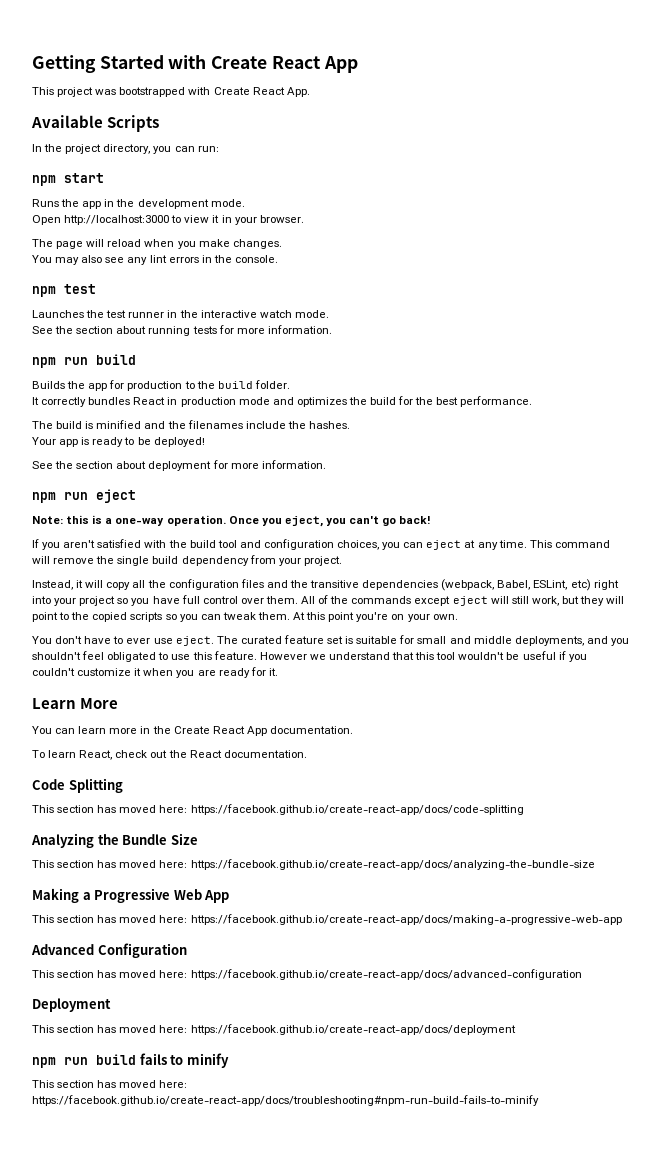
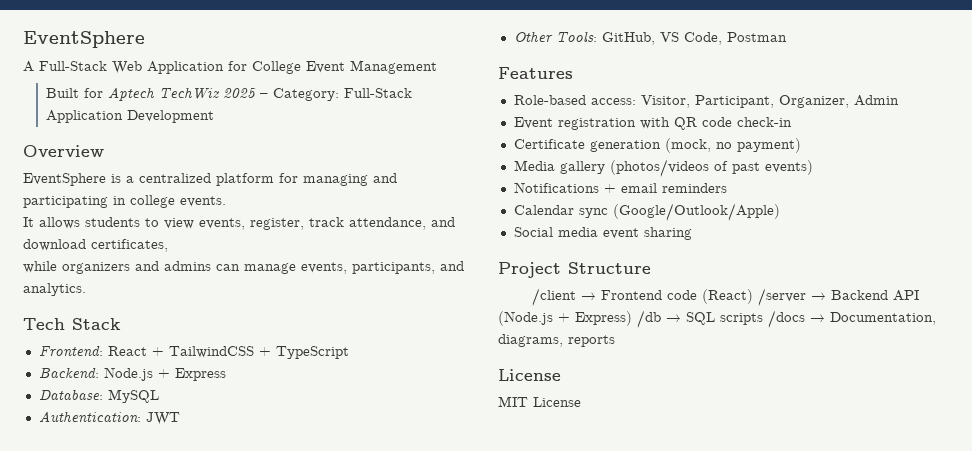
[32,55,358,73] [32,87,310,97] [31,115,160,132] [32,144,219,154] [32,173,104,186] [32,199,245,209] [32,215,304,225] [32,239,282,249] [32,255,278,265] [32,284,96,297] [32,310,329,318] [32,325,332,336] [32,354,136,368] [32,380,290,391] [32,396,533,407] [32,420,350,429] [32,437,205,447] [32,460,326,471] [32,489,136,503] [32,515,432,527] [32,539,610,550] [32,555,342,566] [32,579,619,591] [32,595,625,606] [32,612,458,622] [32,635,629,646] [32,651,587,662] [32,667,278,678] [32,698,119,709] [32,726,353,736] [32,750,307,760] [32,778,123,793] [32,804,524,815] [31,833,198,848] [32,859,595,870] [32,888,230,903] [32,914,622,925] [31,943,187,958] [32,969,582,980] [32,998,111,1012] [32,1024,516,1035] [32,1053,229,1068] [32,1080,188,1088] [32,1095,539,1106] Getting Started with Create React App // This project was bootstrapped with Create React App. // Available Scripts // In the project directory, you can run: // npm start // Runs the app in the development mode. // Open http://localhost:3000 to view it in your browser. // The page will reload when you make changes. // You may also see any lint errors in the console. // npm test // Launches the test runner in the interactive watch mode. // See the section about running tests for more information. // npm run build // Builds the app for production to the build folder. // It correctly bundles React in production mode and optimizes the build for the best performance. // The build is minified and the filenames include the hashes. // Your app is ready to be deployed! // See the section about deployment for more information. // npm run eject // Note: this is a one-way operation. Once you eject, you can't go back! // If you aren't satisfied with the build tool and configuration choices, you can eject at any time. This command will remove the single build dependency from your project. // Instead, it will copy all the configuration files and the transitive dependencies (webpack, Babel, ESLint, etc) right into your project so you have full control over them. All of the commands except eject will still work, but they will point to the copied scripts so you can tweak them. At this point you're on your own. // You don't have to ever use eject. The curated feature set is suitable for small and middle deployments, and you shouldn't feel obligated to use this feature. However we understand that this tool wouldn't be useful if you couldn't customize it when you are ready for it. // Learn More // You can learn more in the Create React App documentation. // To learn React, check out the React documentation. // Code Splitting // This section has moved here: https://facebook.github.io/create-react-app/docs/code-splitting // Analyzing the Bundle Size // This section has moved here: https://facebook.github.io/create-react-app/docs/analyzing-the-bundle-size // Making a Progressive Web App // This section has moved here: https://facebook.github.io/create-react-app/docs/making-a-progressive-web-app // Advanced Configuration // This section has moved here: https://facebook.github.io/create-react-app/docs/advanced-configuration // Deployment // This section has moved here: https://facebook.github.io/create-react-app/docs/deployment // npm run build fails to minify // This section has moved here: https://facebook.github.io/create-react-app/docs/troubleshooting#npm-run-build-fails-to-minify -> [23,31,145,48] [23,60,437,74] [46,87,413,101] [46,110,215,123] [23,145,104,157] [23,173,397,186] [23,195,226,208] [23,217,455,230] [23,239,168,252] [23,261,464,274] [23,283,86,296] [23,318,121,330] [38,345,349,359] [38,367,226,381] [38,389,159,403] [38,411,180,425] [513,31,787,45] [498,67,573,79] [513,95,899,108] [513,117,792,130] [513,138,801,153] [513,159,813,177] [513,182,727,193] [513,203,780,221] [513,227,692,240] [498,262,651,278] [531,288,919,306] [498,310,936,328] [498,334,615,347] [498,369,561,381] [498,396,581,407] EventSphere // A Full-Stack Web Application for College Event Management // Built for Aptech TechWiz 2025 – Category: Full-Stack Application Development // Overview // EventSphere is a centralized platform for managing and participating in college events. // It allows students to view events, register, track attendance, and download certificates, // while organizers and admins can manage events, participants, and analytics. // Tech Stack // Frontend: React + TailwindCSS + TypeScript // Backend: Node.js + Express // Database: MySQL // Authentication: JWT // Other Tools: GitHub, VS Code, Postman // Features // Role-based access: Visitor, Participant, Organizer, Admin // Event registration with QR code check-in // Certificate generation (mock, no payment) // Media gallery (photos/videos of past events) // Notifications + email reminders // Calendar sync (Google/Outlook/Apple) // Social media event sharing // Project Structure // /client → Frontend code (React) /server → Backend API (Node.js + Express) /db → SQL scripts /docs → Documentation, diagrams, reports // License // MIT License

